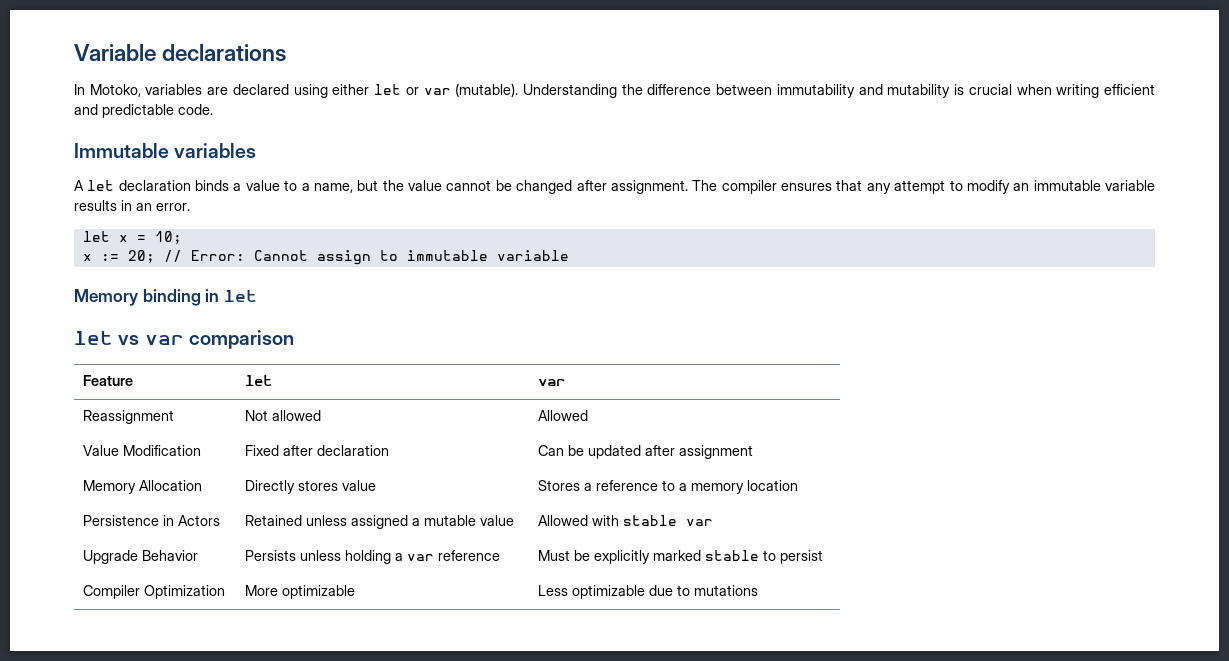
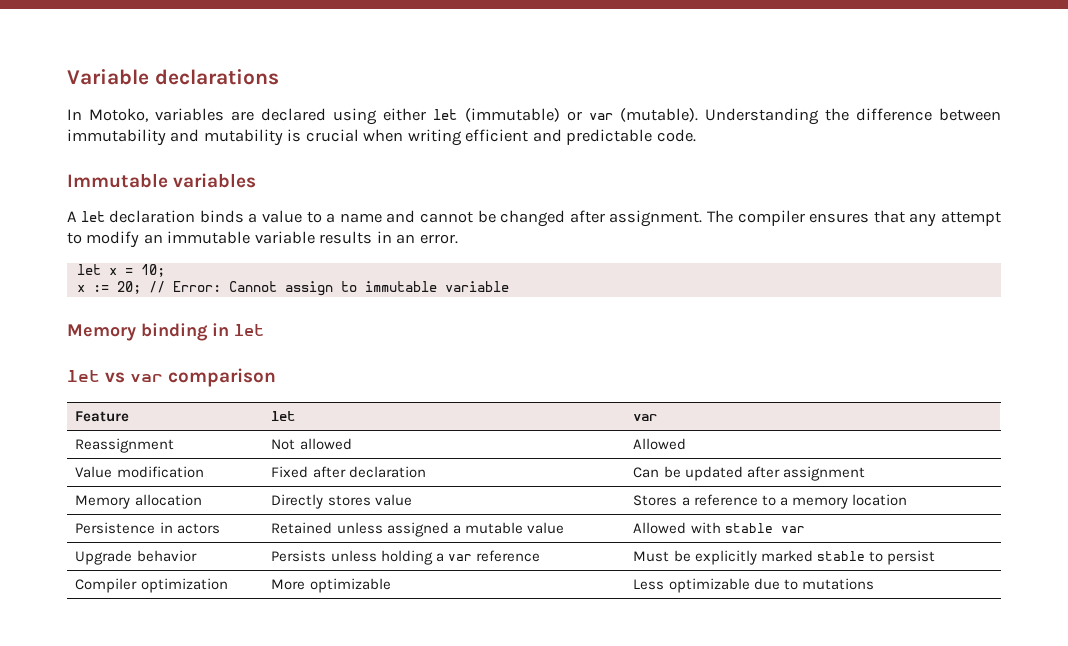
(402, 89) none -> [464,108,560,122] (immutable)
[313,180,443,193] name, but the value -> [339,210,416,223] name and
[122,445,201,456] Modification -> [116,466,204,478] modification
[138,480,202,491] Allocation -> [134,494,202,506] allocation
[177,515,220,526] Actors -> [176,523,220,534] actors
[141,550,198,561] Behavior -> [136,550,197,562] behavior
[143,585,225,599] Optimization -> [140,578,228,593] optimization

